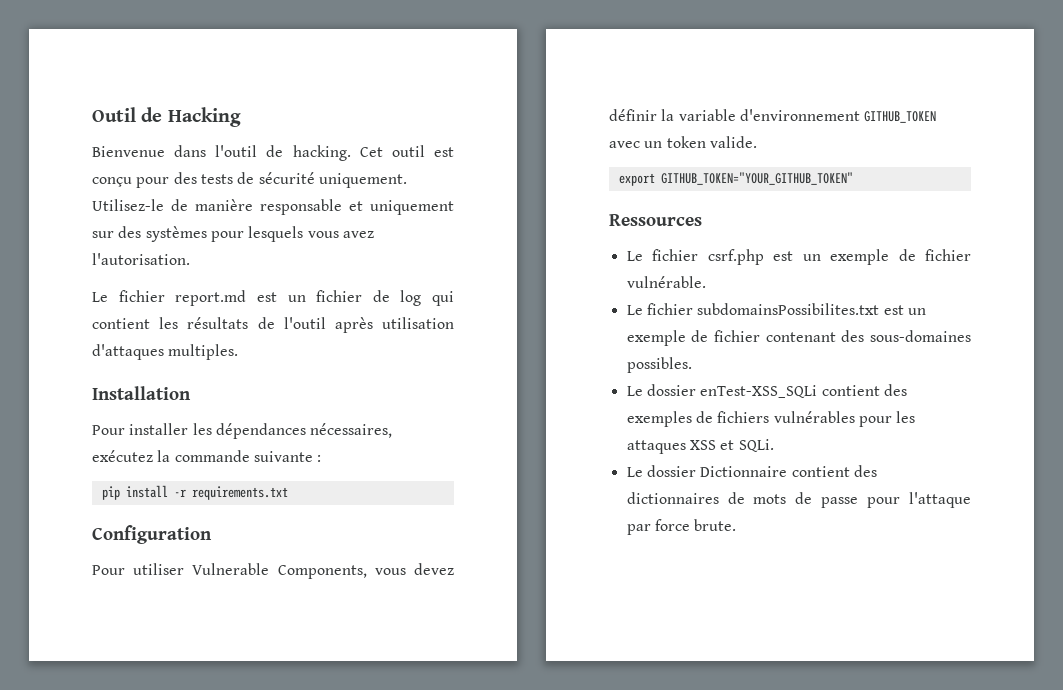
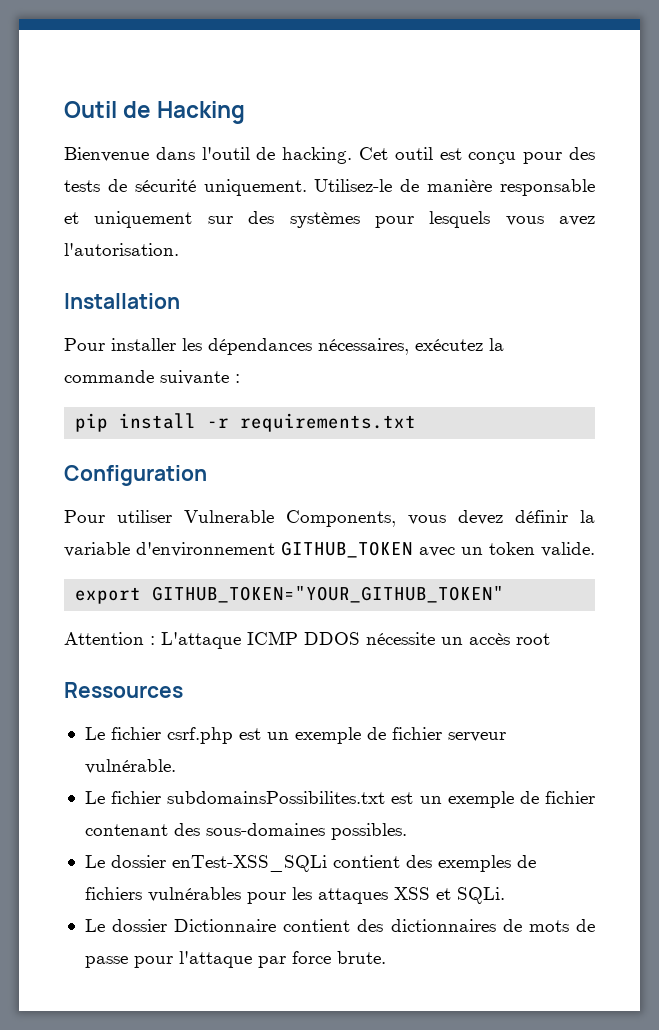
[92,290,454,306] [92,317,455,333] [92,344,239,360] // Le fichier report.md est un fichier de log qui contient les résultats de l'outil après utilisation d'attaques multiples. -> (179, 249) none
(853, 178) none -> [64,631,550,649] // Attention : L'attaque ICMP DDOS nécessite un accès root
(971, 255) none -> [447,732,506,742] serveur

